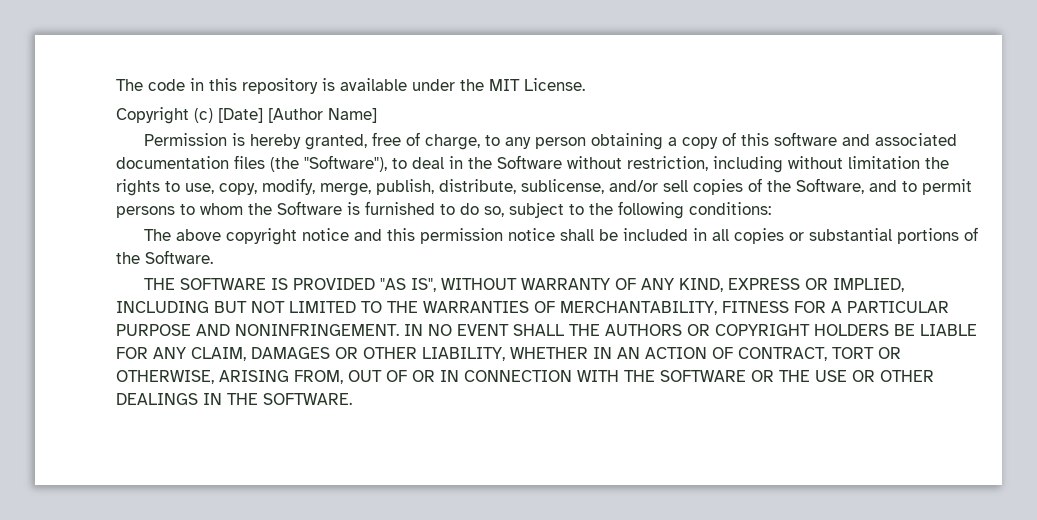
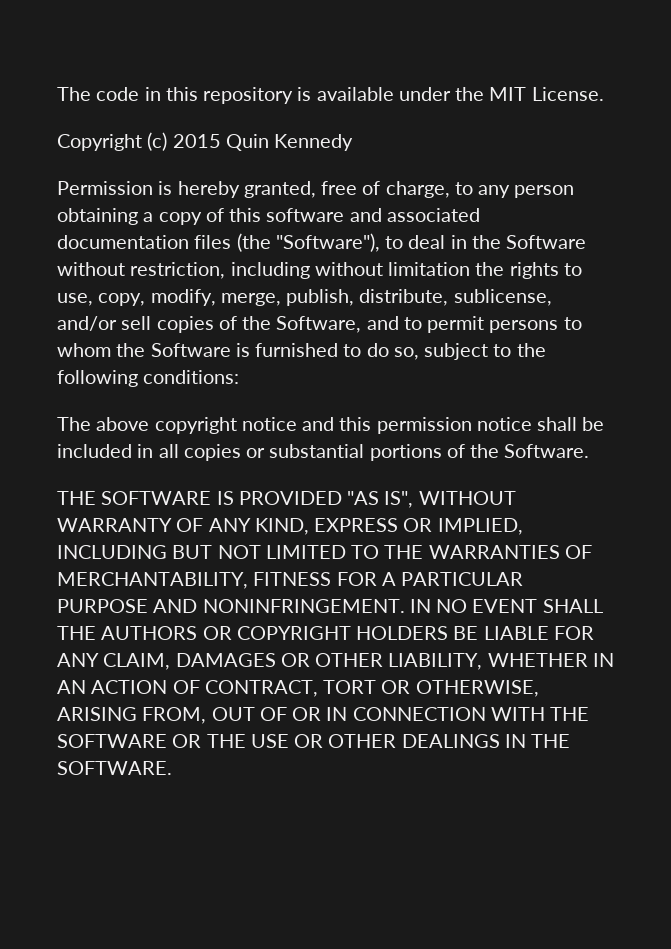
[218,108,377,123] [Date] [Author Name] -> [172,134,354,151] 2015 Quin Kennedy

